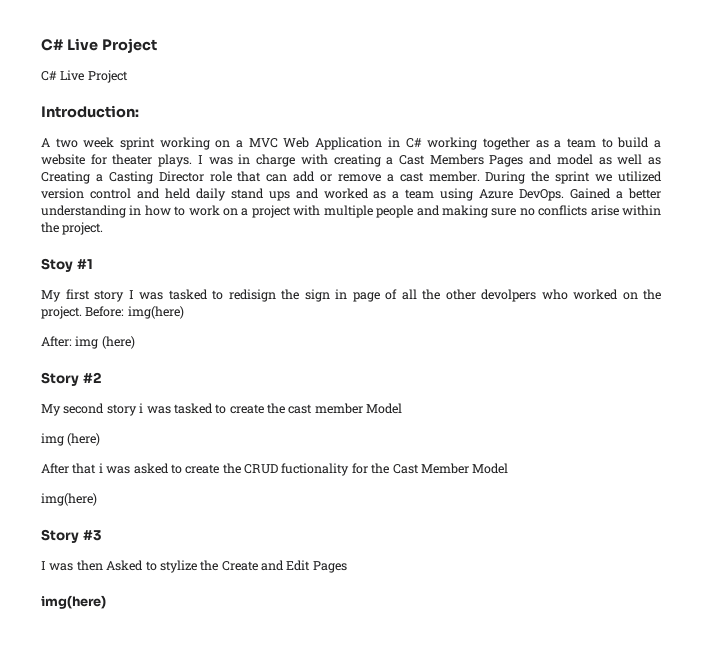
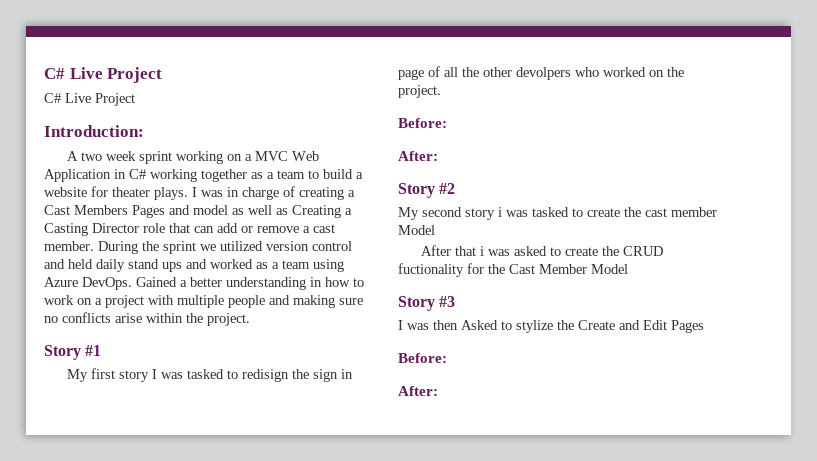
[300,154,328,165] with -> [283,186,295,197] of
[41,258,73,272] Stoy -> [44,345,81,360] Story
[85,306,184,319] [41,336,135,349] Before: img(here) // After: img (here) -> [398,118,447,128] [398,151,438,161] // Before: // After:
[41,433,101,446] // img (here) -> (435, 230) none
[41,493,97,506] // img(here) -> (628, 269) none
[41,595,106,609] img(here) -> [398,353,447,363] [398,386,438,396] Before: // After:

